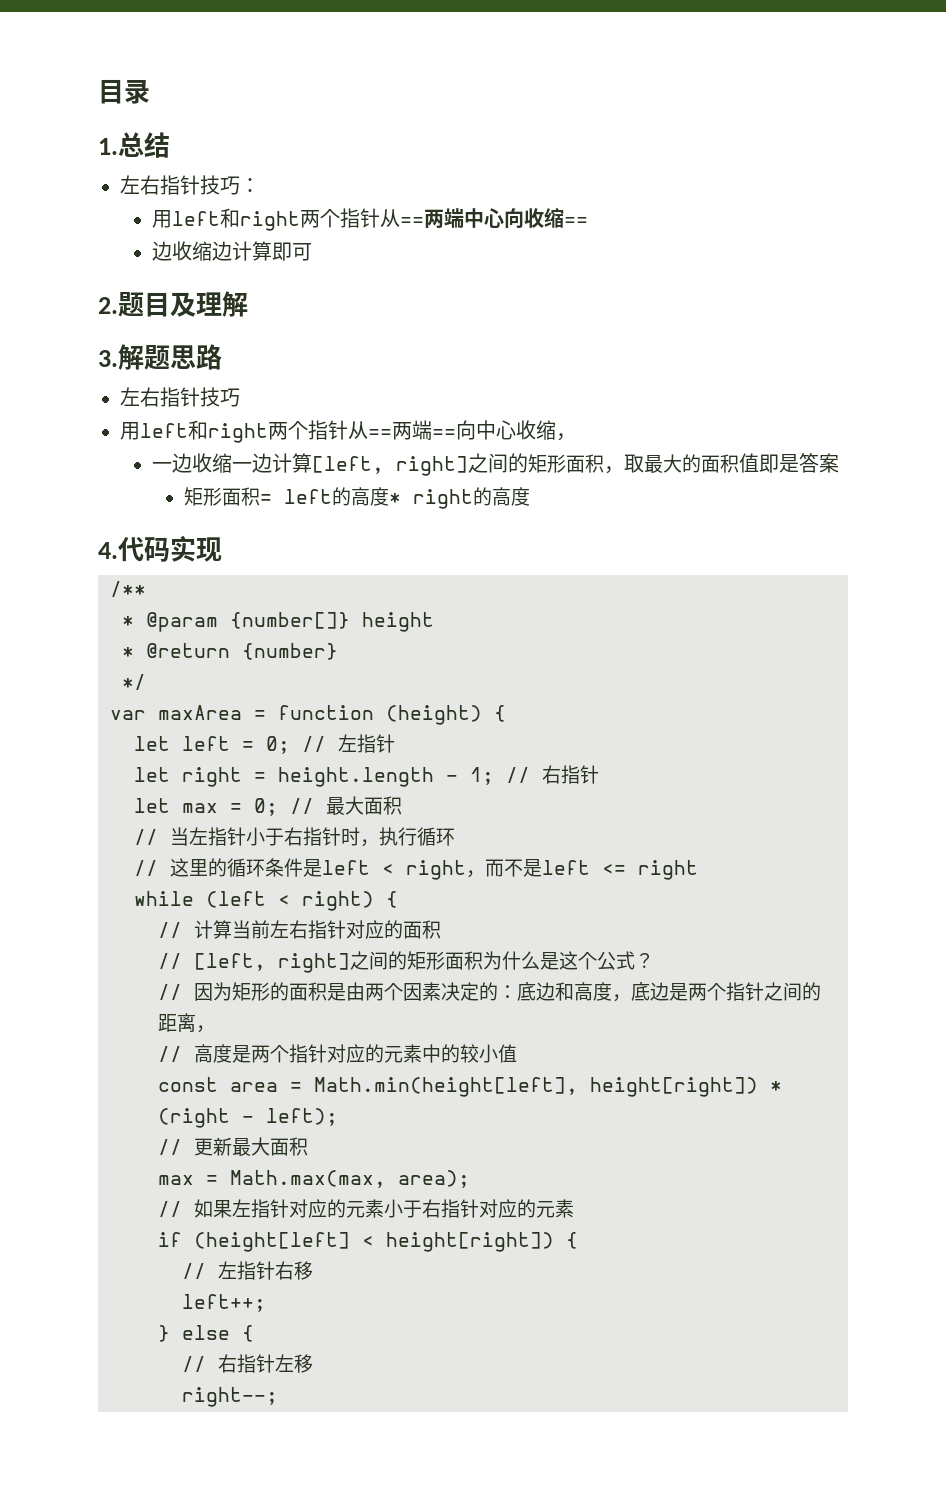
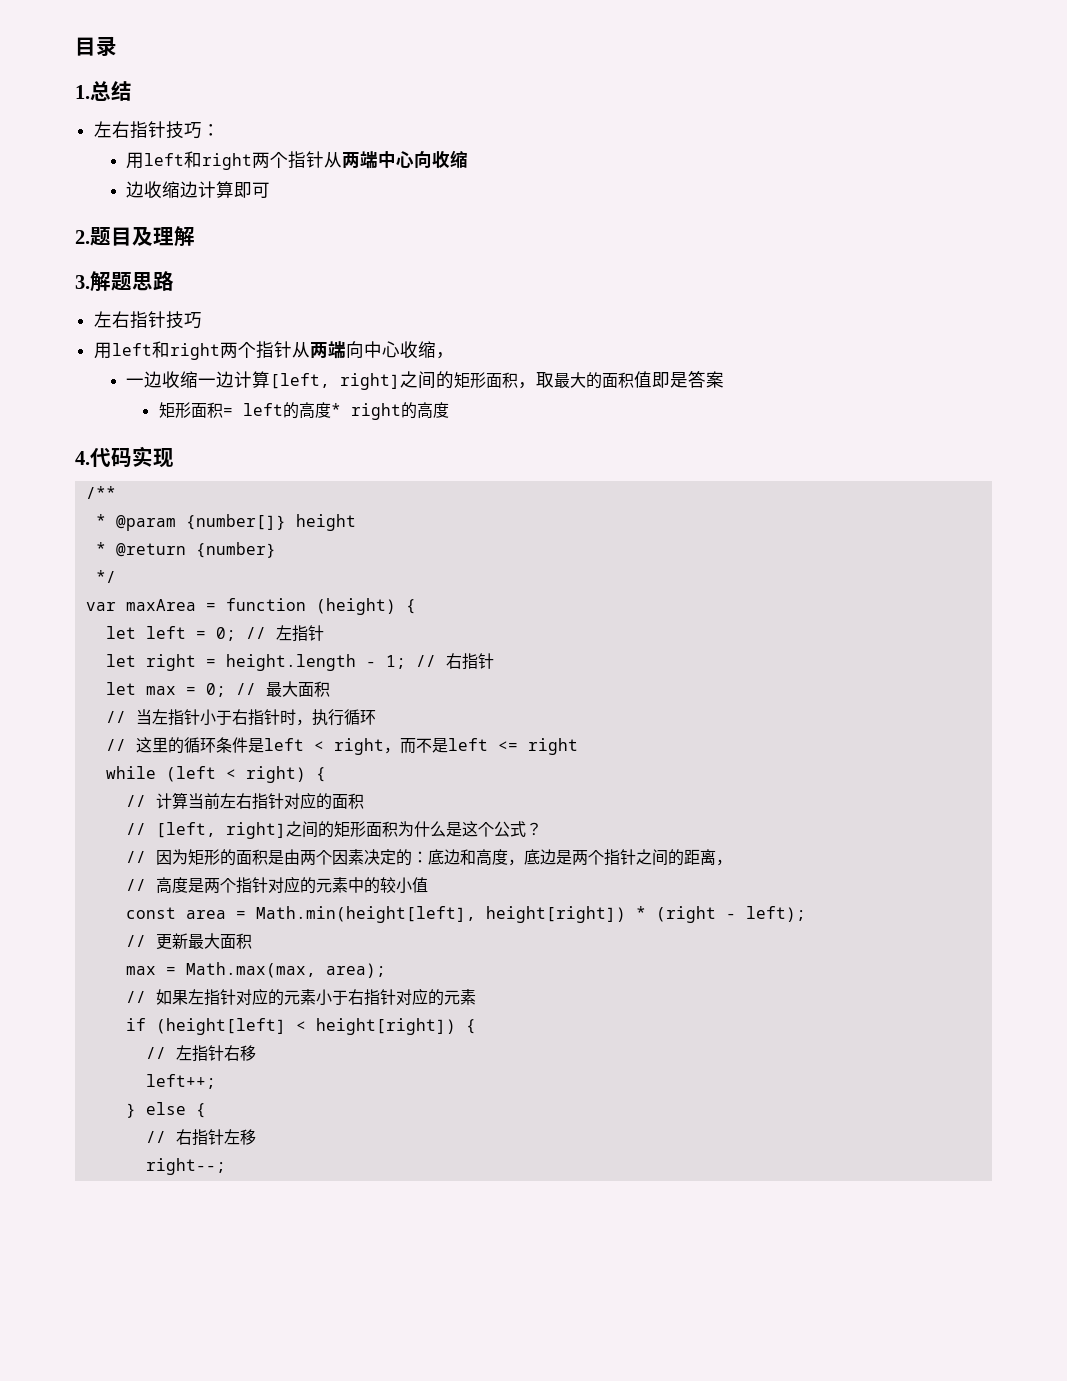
[400,217,425,226] == -> (343, 160) none
[564,217,589,226] == -> (469, 159) none
[368,420,456,440] ==两端== -> [310,341,347,359] 两端

